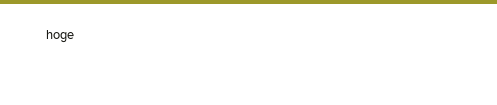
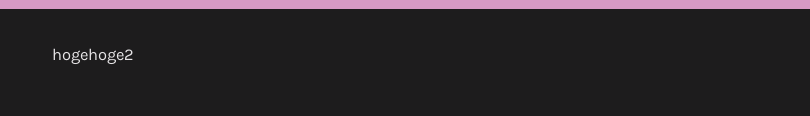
[46,30,74,43] hoge -> [52,48,134,65] hogehoge2

